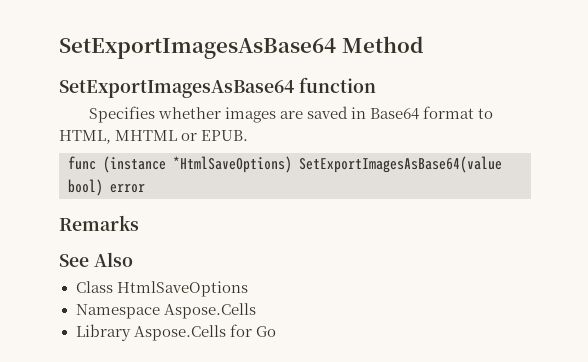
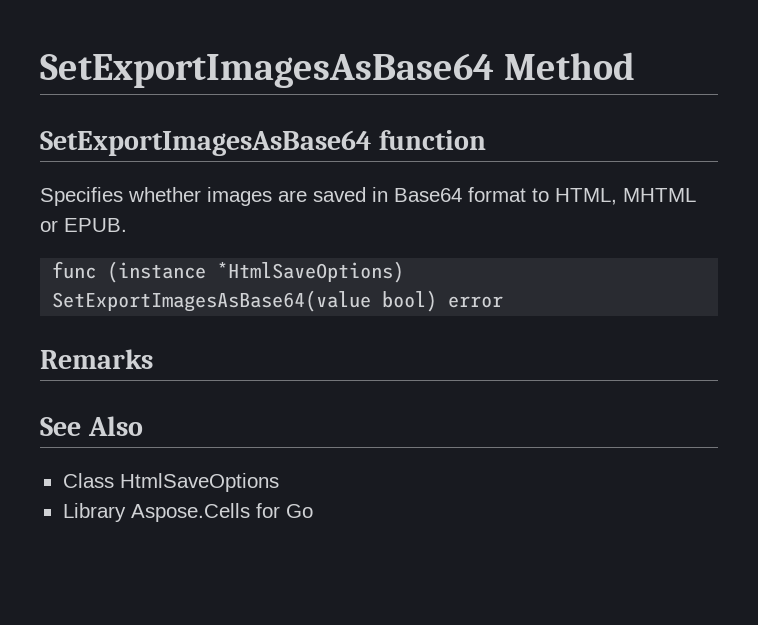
[75,303,256,319] // Namespace Aspose.Cells -> (279, 482) none

